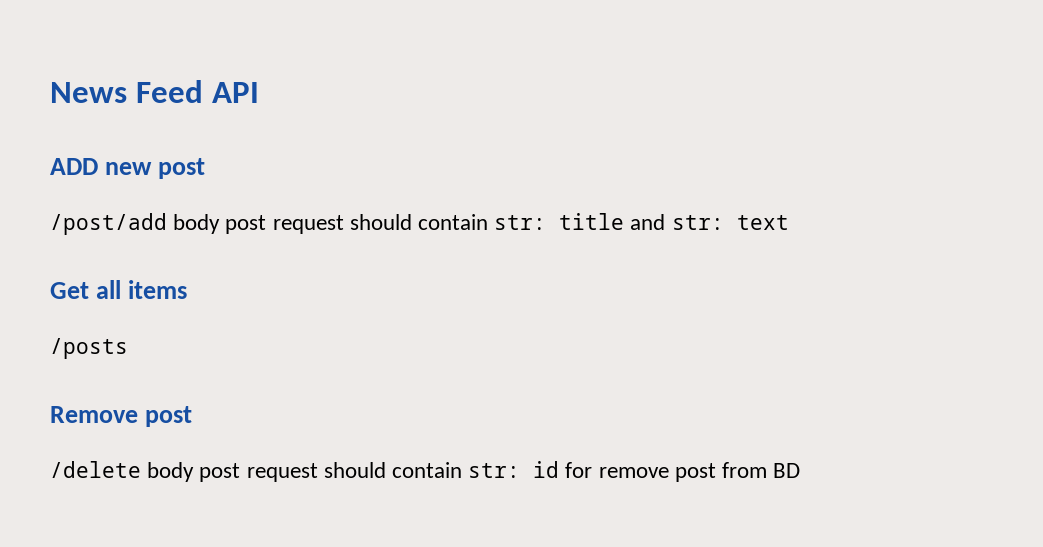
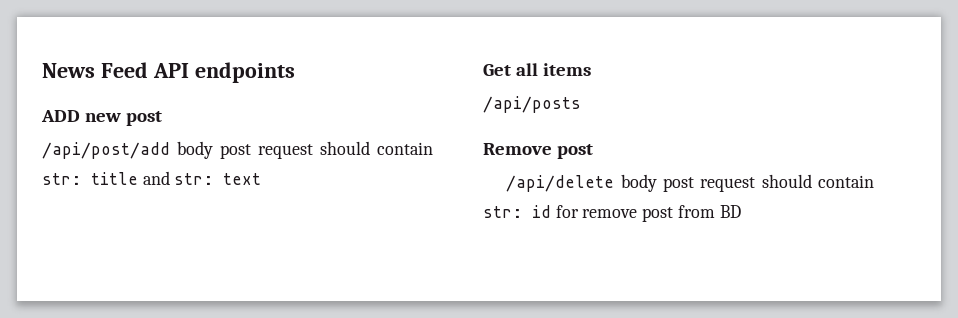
(259, 92) none -> [194,62,295,83] endpoints
[50,213,167,235] /post/add -> [42,142,170,159] /api/post/add
[50,338,128,359] /posts -> [483,96,581,113] /api/posts
[50,461,141,478] /delete -> [506,175,615,192] /api/delete

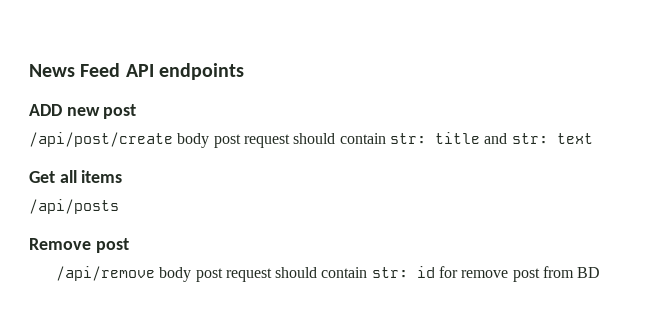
[42,142,170,159] /api/post/add -> [29,132,173,147] /api/post/create
[506,175,615,192] /api/delete -> [55,266,155,281] /api/remove

